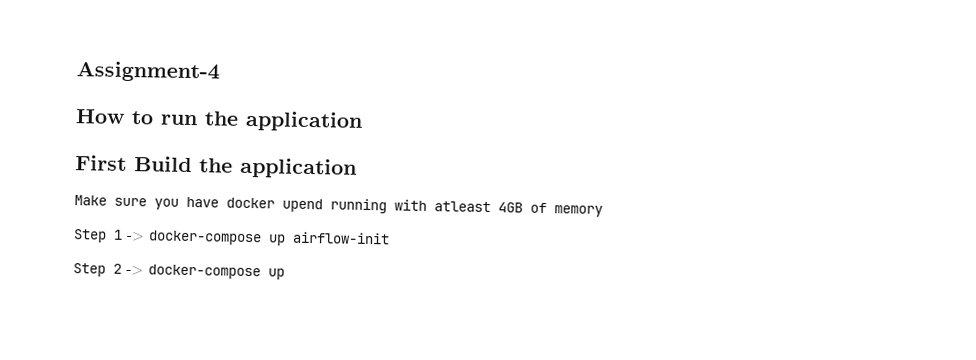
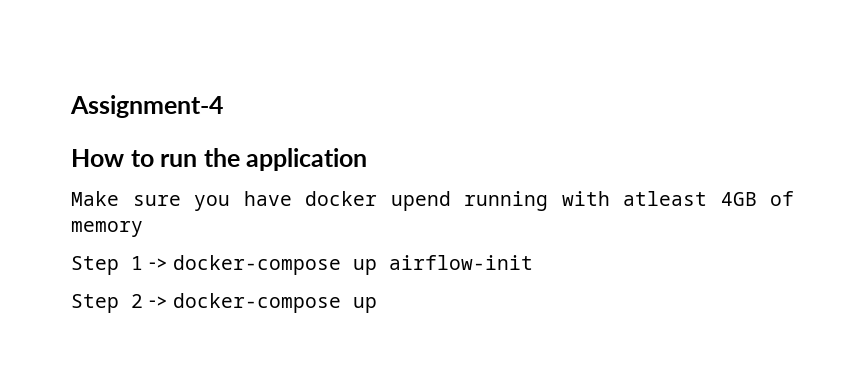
[75,155,357,179] // First Build the application -> (368, 159) none

